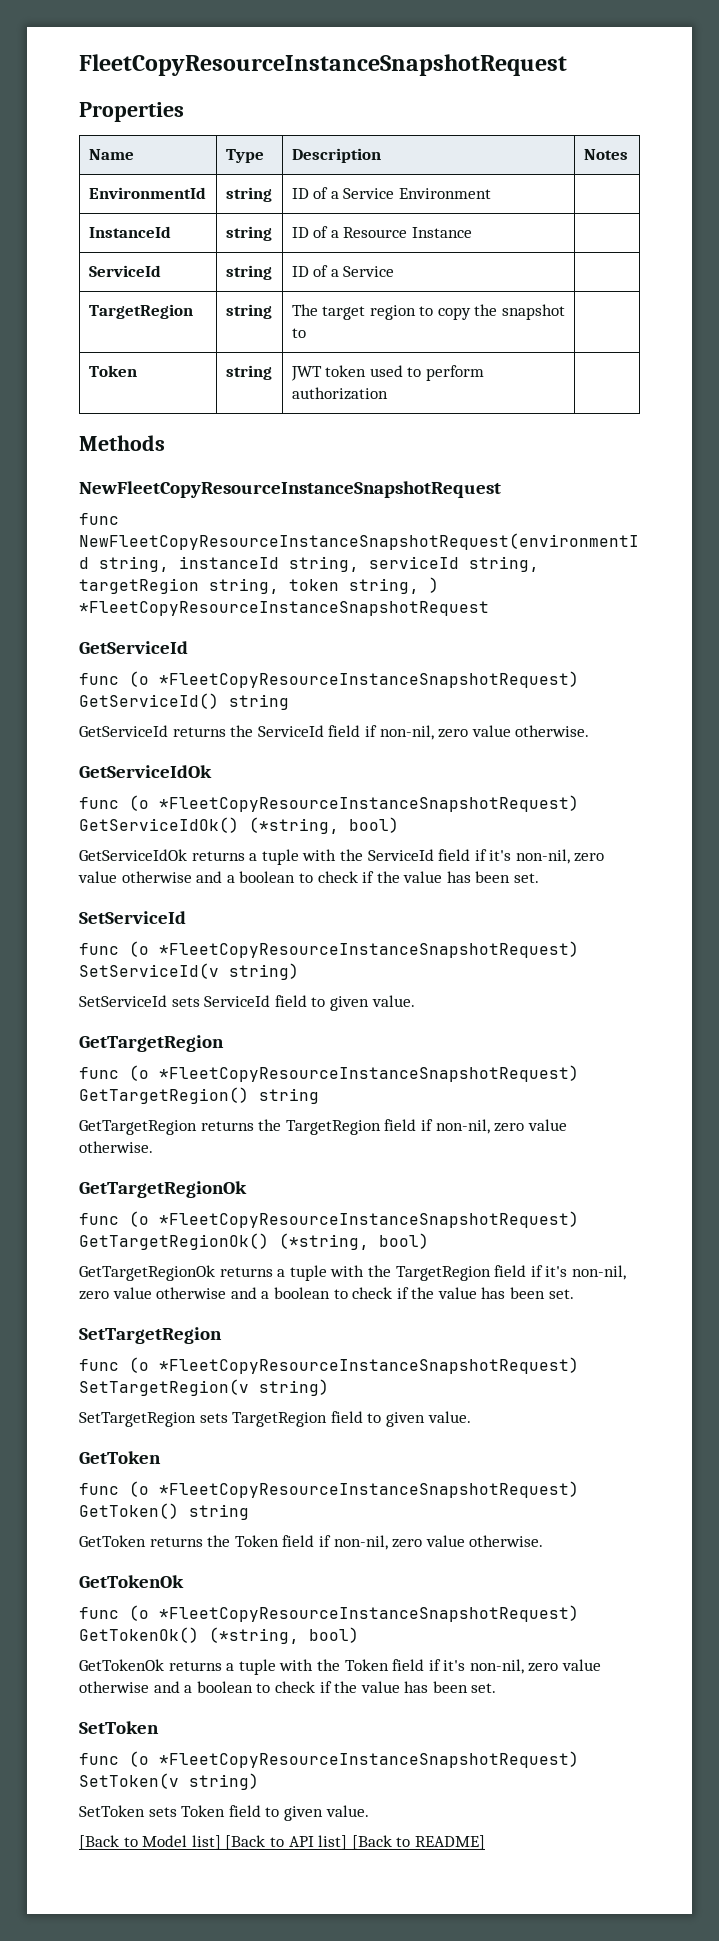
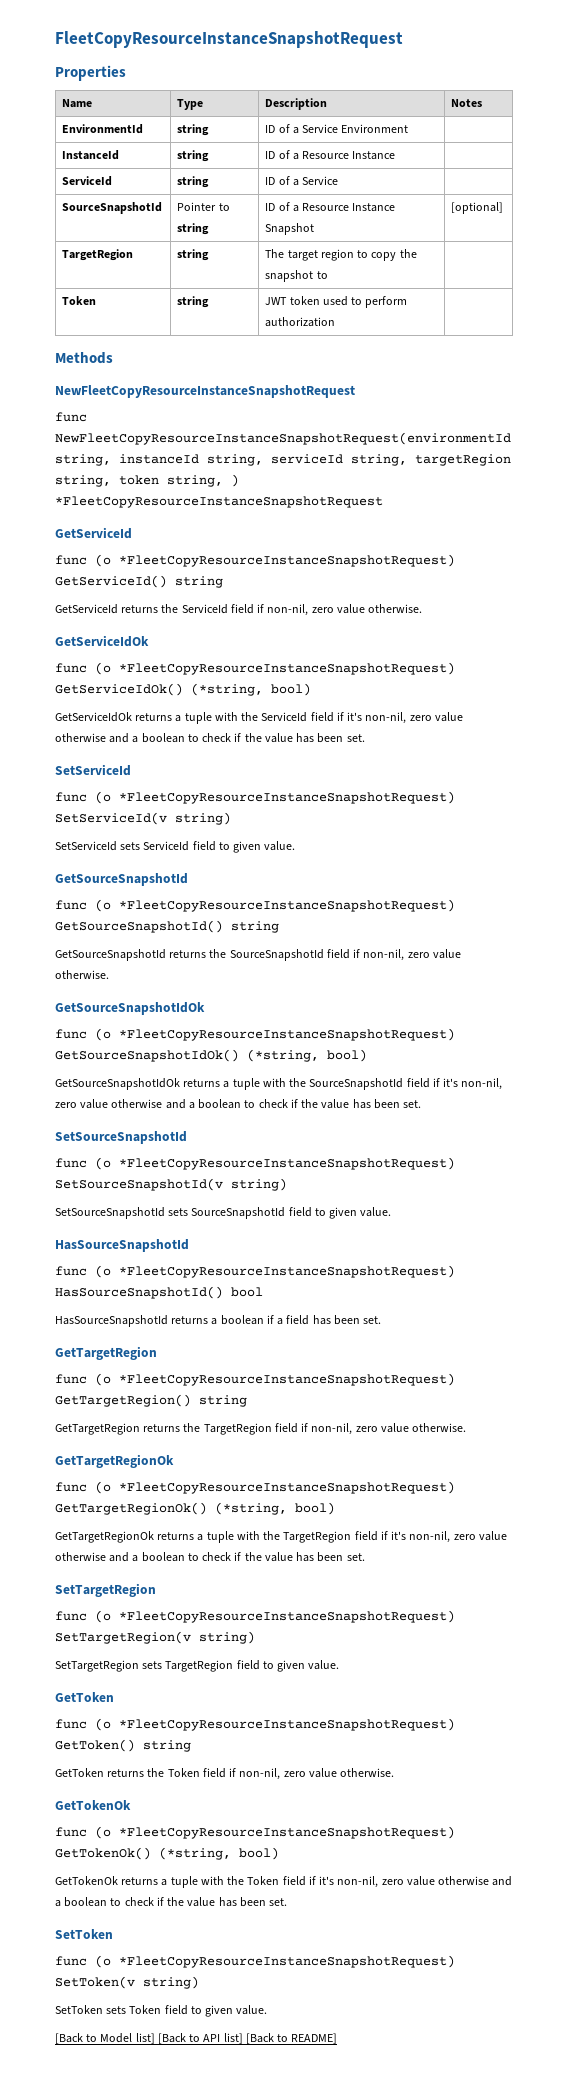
(395, 271) none -> [62,202,163,214] [177,202,230,211] [177,223,210,235] [265,202,396,212] [265,223,315,235] [451,202,504,214] // SourceSnapshotId | Pointer to string | ID of a Resource Instance Snapshot | [optional]
(415, 1001) none -> [55,873,188,886] [55,899,455,912] [55,920,279,933] [55,949,461,961] [55,970,109,979] [55,1002,205,1015] [55,1028,455,1041] [55,1049,367,1062] [55,1078,503,1090] [55,1099,422,1109] [55,1131,187,1144] [55,1157,455,1170] [55,1178,287,1191] [55,1207,392,1219] [55,1239,189,1252] [55,1265,455,1278] [55,1286,263,1299] [55,1315,382,1327] // GetSourceSnapshotId // func (o *FleetCopyResourceInstanceSnapshotRequest) GetSourceSnapshotId() string // GetSourceSnapshotId returns the SourceSnapshotId field if non-nil, zero value otherwise. // GetSourceSnapshotIdOk // func (o *FleetCopyResourceInstanceSnapshotRequest) GetSourceSnapshotIdOk() (*string, bool) // GetSourceSnapshotIdOk returns a tuple with the SourceSnapshotId field if it's non-nil, zero value otherwise and a boolean to check if the value has been set. // SetSourceSnapshotId // func (o *FleetCopyResourceInstanceSnapshotRequest) SetSourceSnapshotId(v string) // SetSourceSnapshotId sets SourceSnapshotId field to given value. // HasSourceSnapshotId // func (o *FleetCopyResourceInstanceSnapshotRequest) HasSourceSnapshotId() bool // HasSourceSnapshotId returns a boolean if a field has been set.

